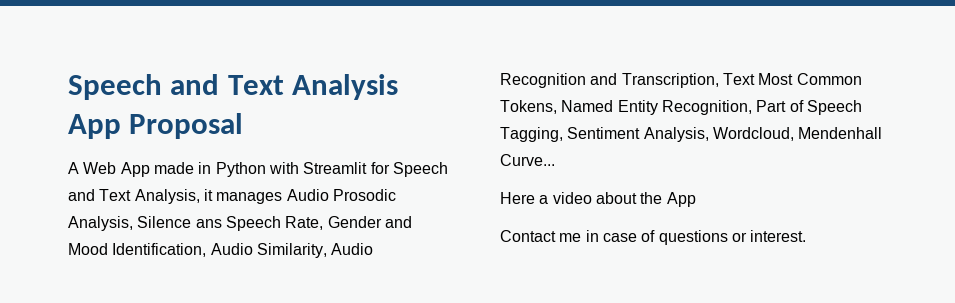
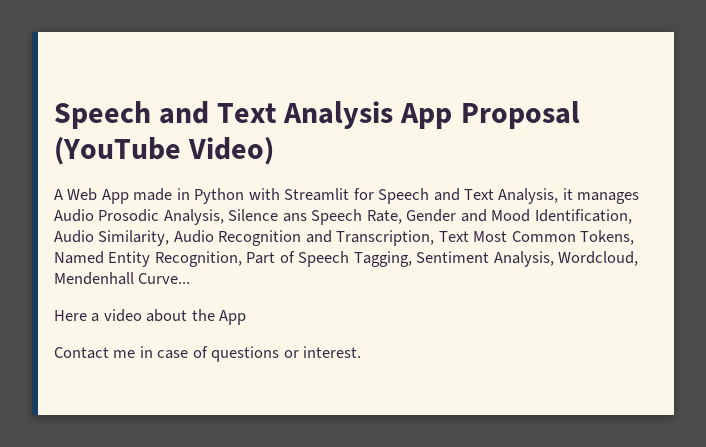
(244, 126) none -> [54,137,275,165] (YouTube Video)

